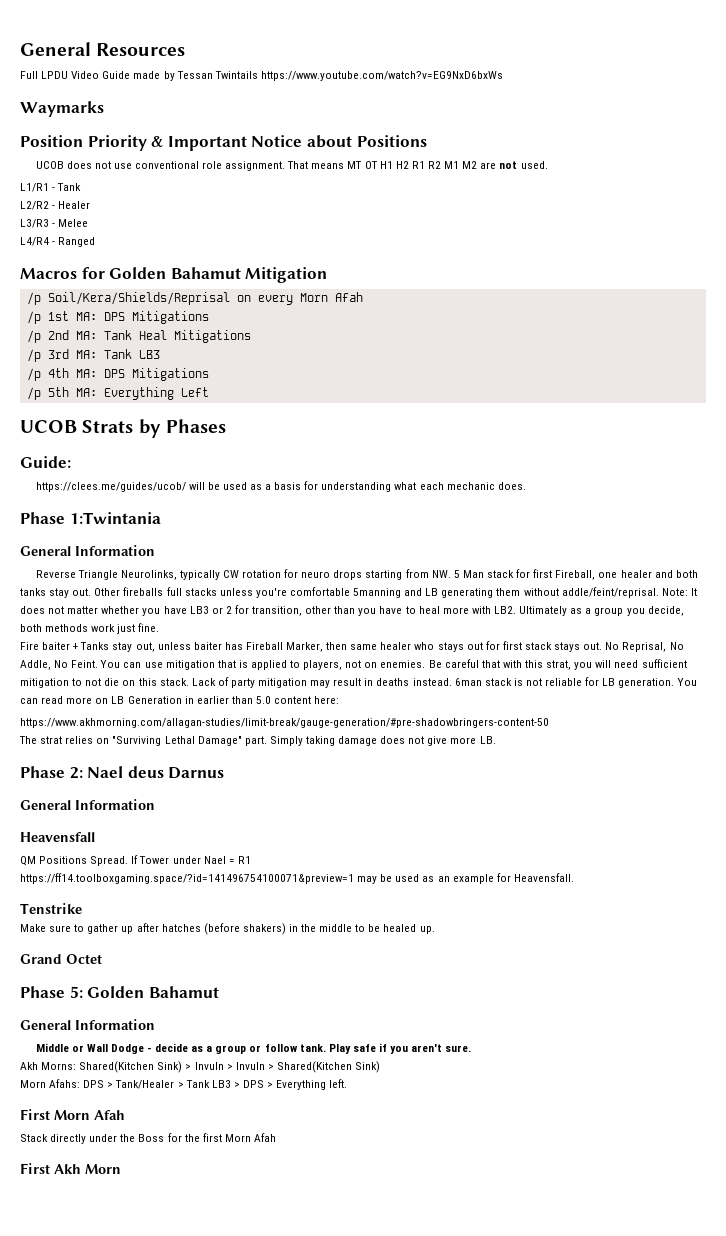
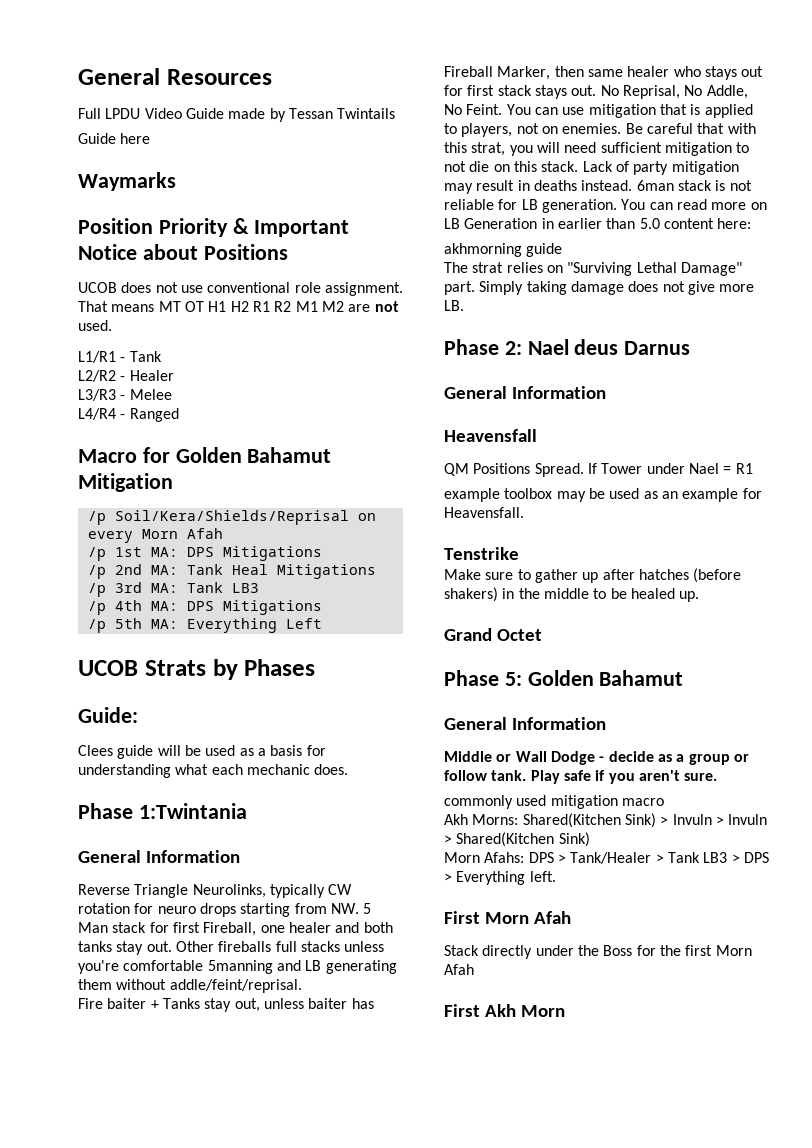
[260,71,503,81] https://www.youtube.com/watch?v=EG9NxD6bxWs -> [78,133,151,144] // Guide here
[20,268,77,279] Macros -> [78,449,137,463] Macro
[35,482,186,492] https://clees.me/guides/ucob/ -> [78,745,154,759] Clees guide
[661,588,697,596] [20,605,684,616] [20,623,160,634] Note: It does not matter whether you have LB3 or 2 for transition, other than you have to heal more with LB2. Ultimately as a group you decide, both methods work just fine. -> (302, 986) none
[20,718,549,728] https://www.akhmorning.com/allagan-studies/limit-break/gauge-generation/#pre-shadowbringers-content-50 -> [444,243,563,257] akhmorning guide
[20,873,354,884] https://ff14.toolboxgaming.space/?id=141496754100071&preview=1 -> [444,488,553,502] example toolbox
(472, 1048) none -> [444,795,664,809] // commonly used mitigation macro

